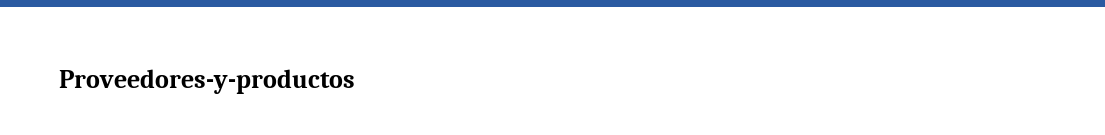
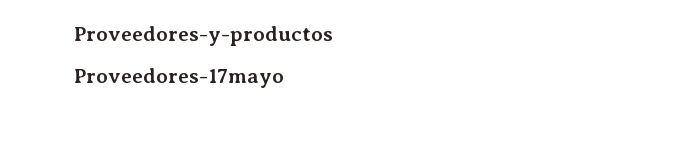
(355, 81) none -> [74,68,284,88] // Proveedores-17mayo

